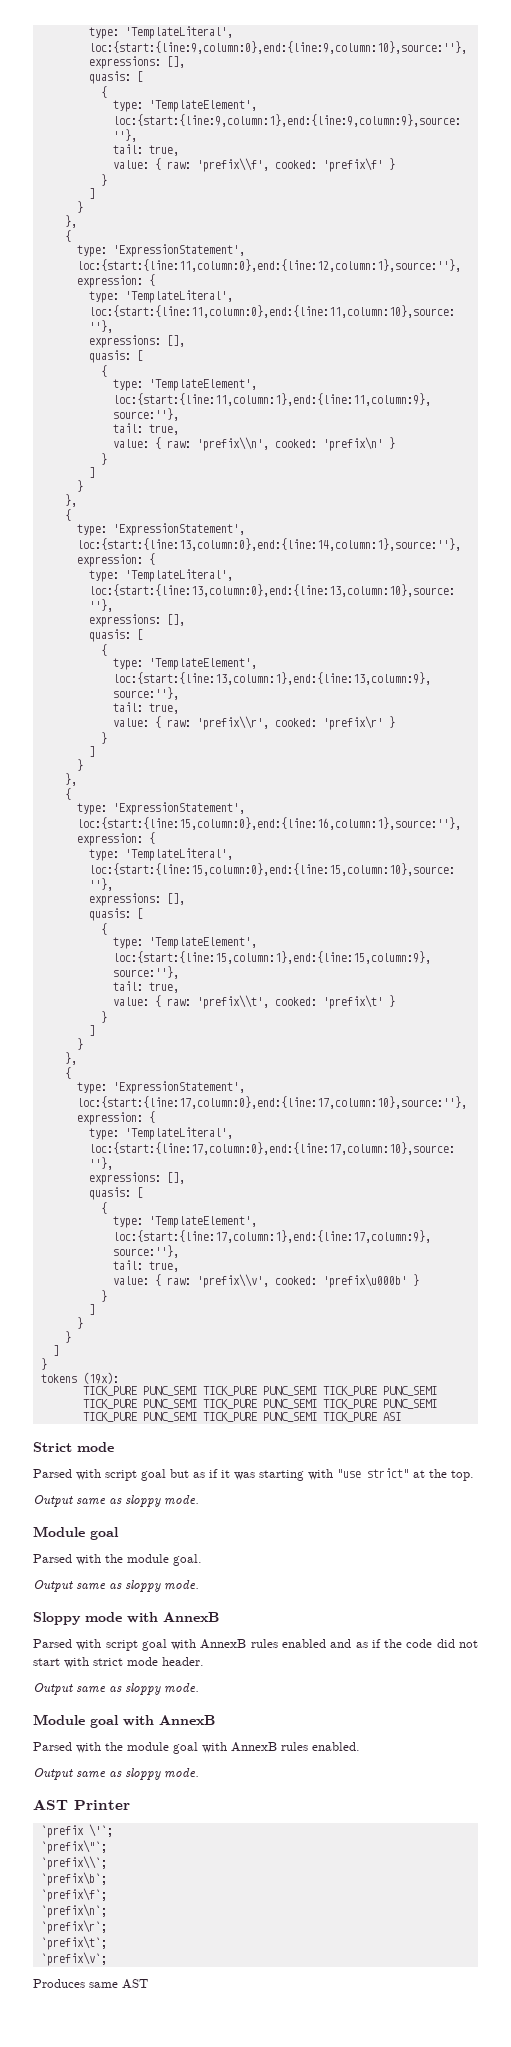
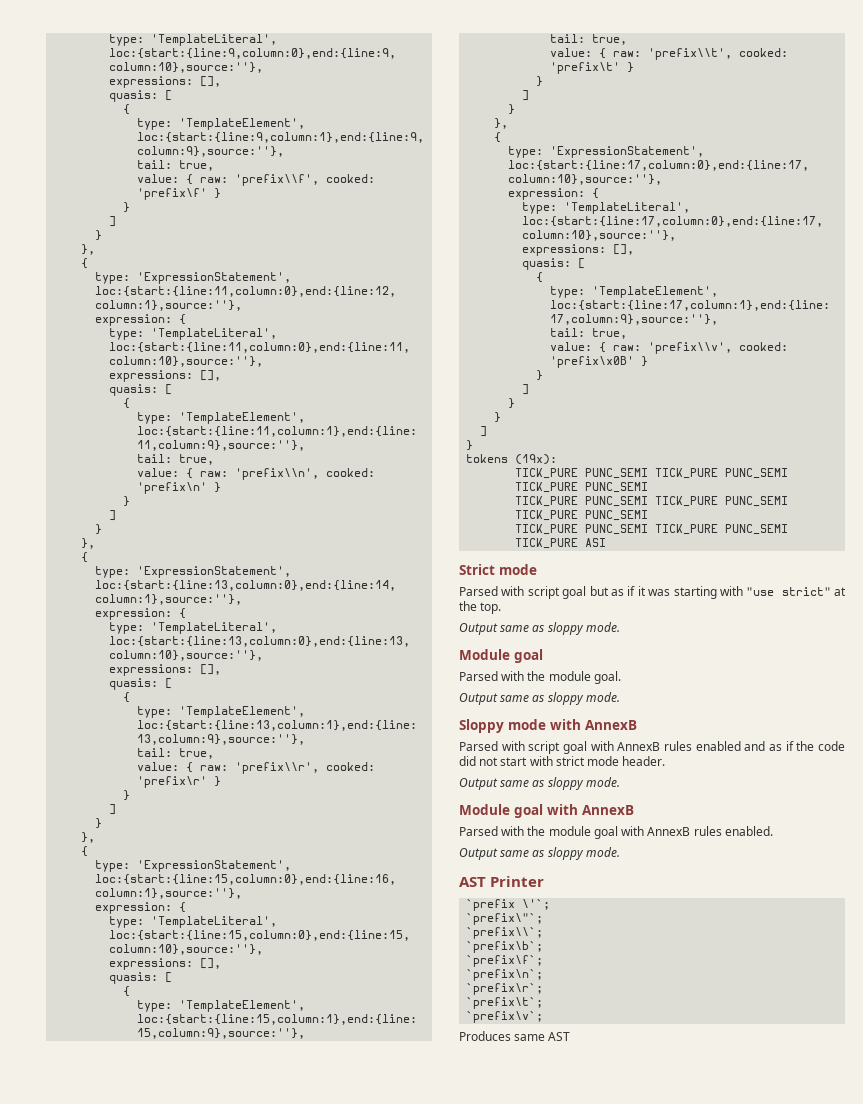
[322,1274,407,1288] 'prefix\u000b' -> [550,356,635,368] 'prefix\x0B'

